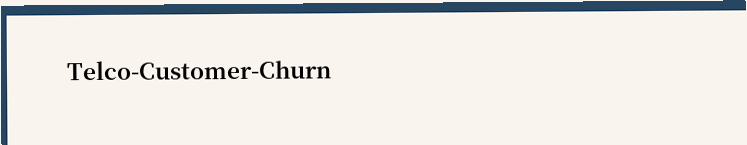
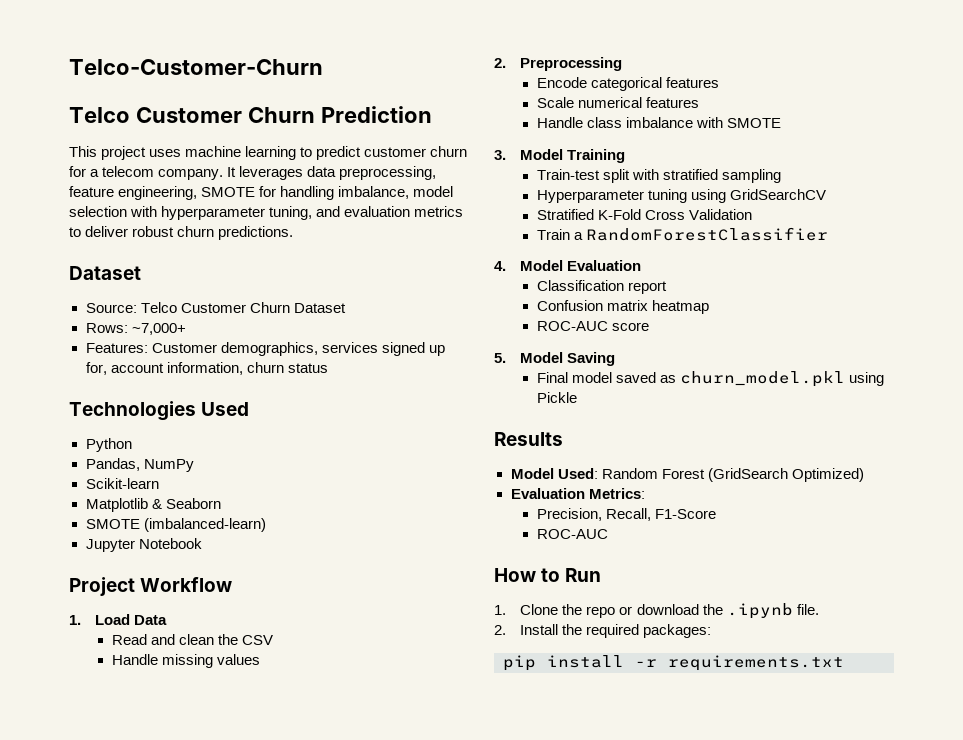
(332, 70) none -> [69,106,432,123] [69,146,468,160] [69,166,437,180] [69,186,454,200] [69,206,464,220] [69,226,294,240] [69,266,141,280] [85,302,346,313] [85,323,186,335] [85,342,445,356] [85,362,328,375] [69,401,250,421] [85,438,132,452] [85,458,194,472] [85,478,159,489] [85,498,221,512] [85,518,266,532] [85,538,202,552] [69,577,233,596] [69,614,168,625] [111,634,273,645] [111,654,260,668] [494,57,623,71] [536,77,719,91] [536,97,699,108] [536,117,781,128] [494,149,626,163] [536,169,781,183] [536,189,826,203] [536,209,752,220] [536,227,828,241] [494,260,642,271] [536,280,667,294] [536,300,709,314] [536,321,649,331] [494,352,616,366] [536,371,885,387] [536,392,577,403] [494,432,563,446] [510,468,864,482] [510,488,645,499] [536,508,716,521] [536,529,608,539] [494,568,602,582] [494,603,819,619] [494,624,712,638] [503,655,844,671] // Telco Customer Churn Prediction // This project uses machine learning to predict customer churn for a telecom company. It leverages data preprocessing, feature engineering, SMOTE for handling imbalance, model selection with hyperparameter tuning, and evaluation metrics to deliver robust churn predictions. // Dataset // Source: Telco Customer Churn Dataset // Rows: ~7,000+ // Features: Customer demographics, services signed up for, account information, churn status // Technologies Used // Python // Pandas, NumPy // Scikit-learn // Matplotlib & Seaborn // SMOTE (imbalanced-learn) // Jupyter Notebook // Project Workflow // 1. Load Data // Read and clean the CSV // Handle missing values // 2. Preprocessing // Encode categorical features // Scale numerical features // Handle class imbalance with SMOTE // 3. Model Training // Train-test split with stratified sampling // Hyperparameter tuning using GridSearchCV // Stratified K-Fold Cross Validation // Train a RandomForestClassifier // 4. Model Evaluation // Classification report // Confusion matrix heatmap // ROC-AUC score // 5. Model Saving // Final model saved as churn_model.pkl using Pickle // Results // Model Used: Random Forest (GridSearch Optimized) // Evaluation Metrics: // Precision, Recall, F1-Score // ROC-AUC // How to Run // 1. Clone the repo or download the .ipynb file. // 2. Install the required packages: // pip install -r requirements.txt

